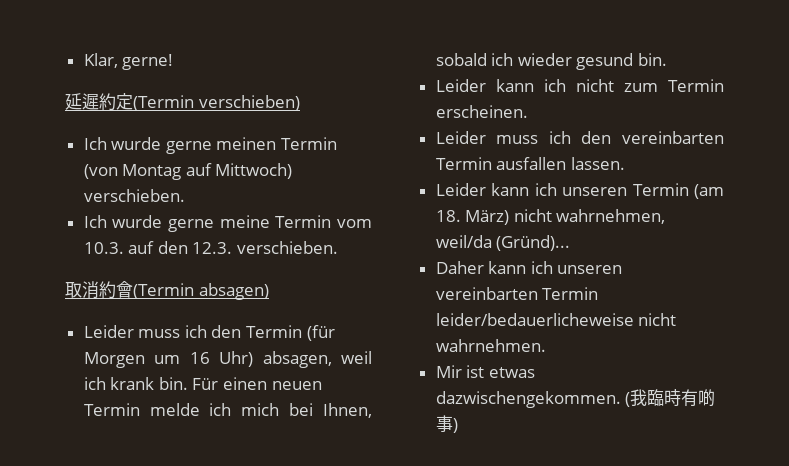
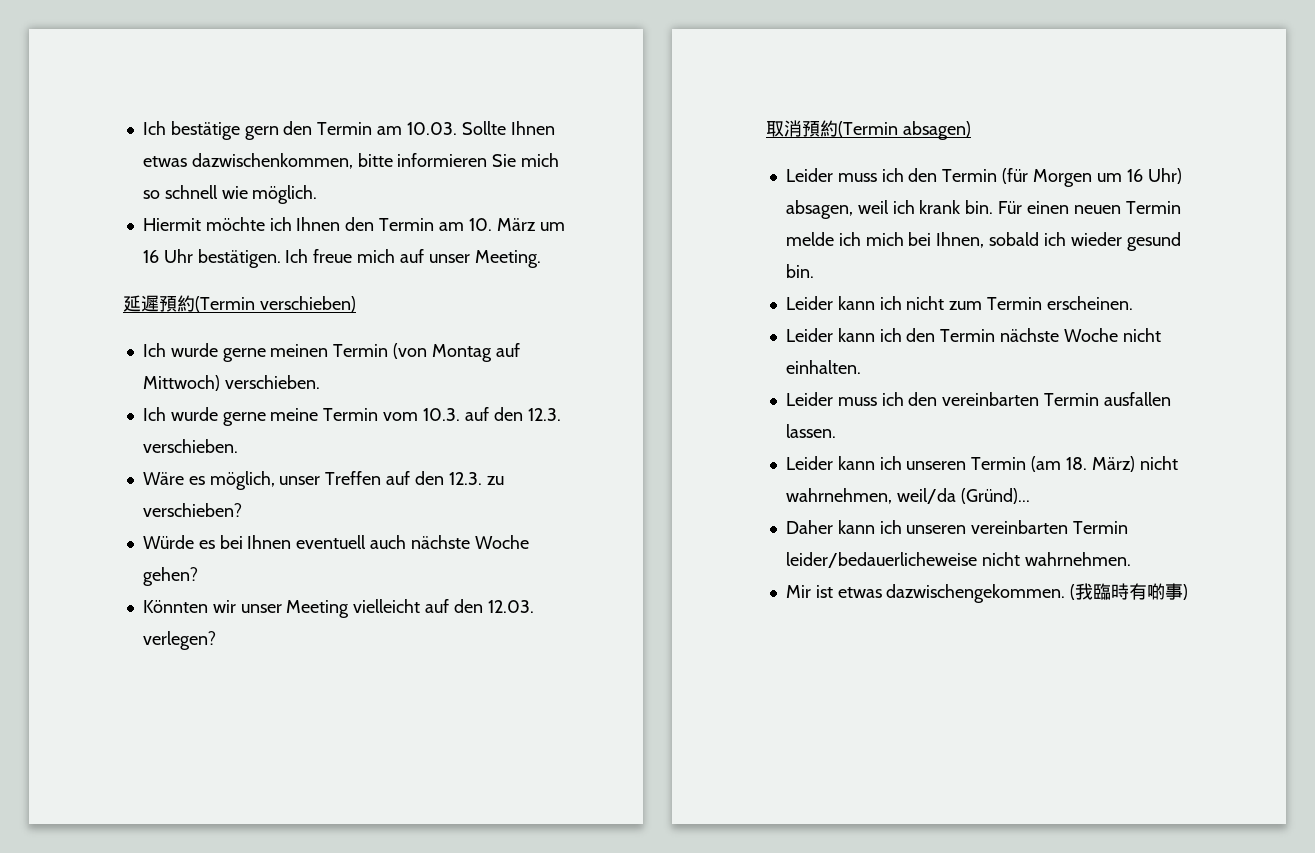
[83,53,174,70] Klar, gerne! -> [142,121,555,140] [142,153,560,169] [142,185,318,204] [142,217,565,231] [142,249,541,268] Ich bestätige gern den Termin am 10.03. Sollte Ihnen etwas dazwischenkommen, bitte informieren Sie mich so schnell wie möglich. // Hiermit möchte ich Ihnen den Termin am 10. März um 16 Uhr bestätigen. Ich freue mich auf unser Meeting.
[99,93,133,111] 約定 -> [159,295,195,312] 預約
(339, 247) none -> [142,471,504,490] [142,503,242,517] [142,535,529,549] [142,567,198,586] [142,599,534,618] [142,631,216,650] // Wäre es möglich, unser Treffen auf den 12.3. zu verschieben? // Würde es bei Ihnen eventuell auch nächste Woche gehen? // Könnten wir unser Meeting vielleicht auf den 12.03. verlegen?
[99,281,133,299] 約會 -> [802,120,838,137] 預約
(528, 111) none -> [785,328,1161,342] [785,360,861,374] // Leider kann ich den Termin nächste Woche nicht einhalten.

